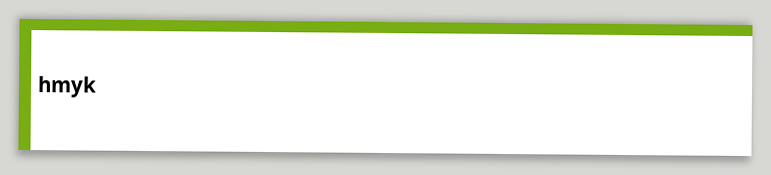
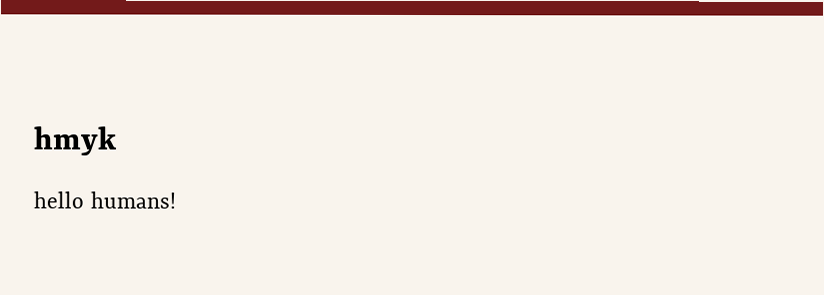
(97, 87) none -> [33,191,176,209] // hello humans!

